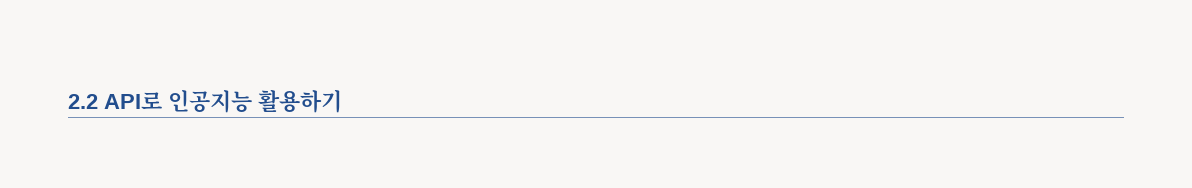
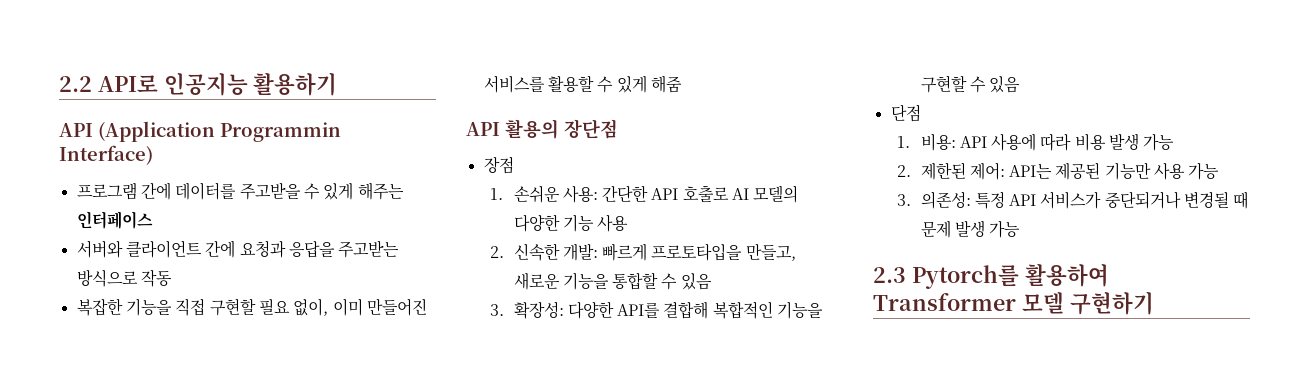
(342, 101) none -> [59,121,341,142] [59,145,153,165] [76,182,404,200] [76,211,153,229] [76,240,400,258] [76,269,172,287] [76,298,427,316] [483,75,682,93] [466,119,618,139] [483,156,514,174] [489,185,799,203] [513,214,629,232] [489,243,796,261] [513,272,712,290] [489,301,824,319] [920,75,1021,93] [890,104,921,122] [896,133,1175,151] [896,162,1220,180] [896,191,1249,209] [920,220,1021,238] [873,264,1109,289] [873,291,1154,315] // API (Application Programmin Interface) // 프로그램 간에 데이터를 주고받을 수 있게 해주는 인터페이스 // 서버와 클라이언트 간에 요청과 응답을 주고받는 방식으로 작동 // 복잡한 기능을 직접 구현할 필요 없이, 이미 만들어진 서비스를 활용할 수 있게 해줌 // API 활용의 장단점 // 장점 // 1. 손쉬운 사용: 간단한 API 호출로 AI 모델의 다양한 기능 사용 // 2. 신속한 개발: 빠르게 프로토타입을 만들고, 새로운 기능을 통합할 수 있음 // 3. 확장성: 다양한 API를 결합해 복합적인 기능을 구현할 수 있음 // 단점 // 1. 비용: API 사용에 따라 비용 발생 가능 // 2. 제한된 제어: API는 제공된 기능만 사용 가능 // 3. 의존성: 특정 API 서비스가 중단되거나 변경될 때 문제 발생 가능 // 2.3 Pytorch를 활용하여 Transformer 모델 구현하기

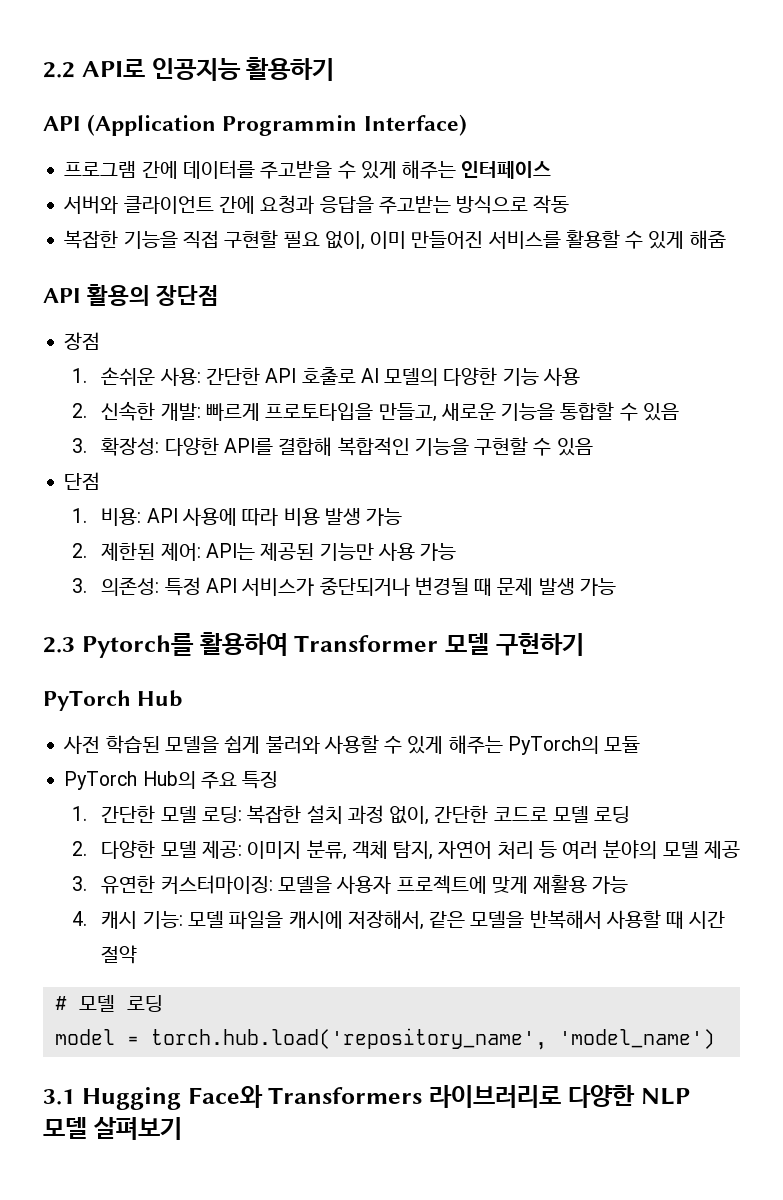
(1154, 303) none -> [43,690,183,711] [63,735,641,755] [64,771,279,790] [72,805,631,825] [72,840,740,860] [72,875,629,894] [72,910,726,930] [101,945,138,964] [54,995,163,1012] [54,1028,715,1050] [43,1085,690,1110] [43,1117,182,1140] // PyTorch Hub // 사전 학습된 모델을 쉽게 불러와 사용할 수 있게 해주는 PyTorch의 모듈 // PyTorch Hub의 주요 특징 // 1. 간단한 모델 로딩: 복잡한 설치 과정 없이, 간단한 코드로 모델 로딩 // 2. 다양한 모델 제공: 이미지 분류, 객체 탐지, 자연어 처리 등 여러 분야의 모델 제공 // 3. 유연한 커스터마이징: 모델을 사용자 프로젝트에 맞게 재활용 가능 // 4. 캐시 기능: 모델 파일을 캐시에 저장해서, 같은 모델을 반복해서 사용할 때 시간 절약 // # 모델 로딩 // model = torch.hub.load('repository_name', 'model_name') // 3.1 Hugging Face와 Transformers 라이브러리로 다양한 NLP 모델 살펴보기

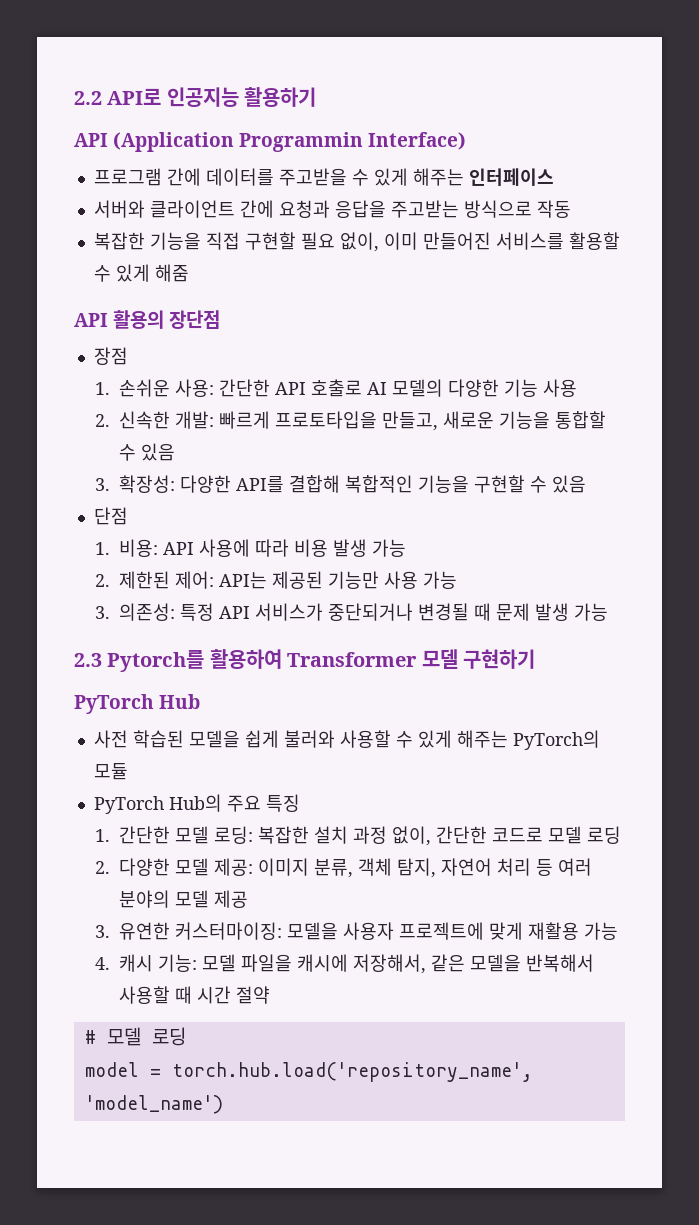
[43,1085,690,1110] [43,1117,182,1140] // 3.1 Hugging Face와 Transformers 라이브러리로 다양한 NLP 모델 살펴보기 -> (223, 1104) none

